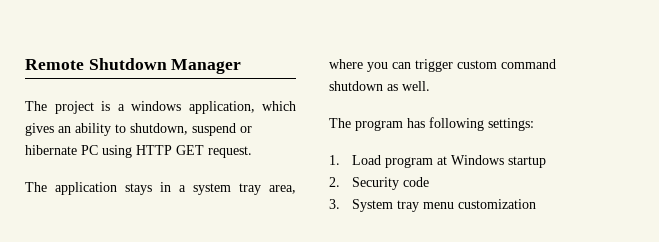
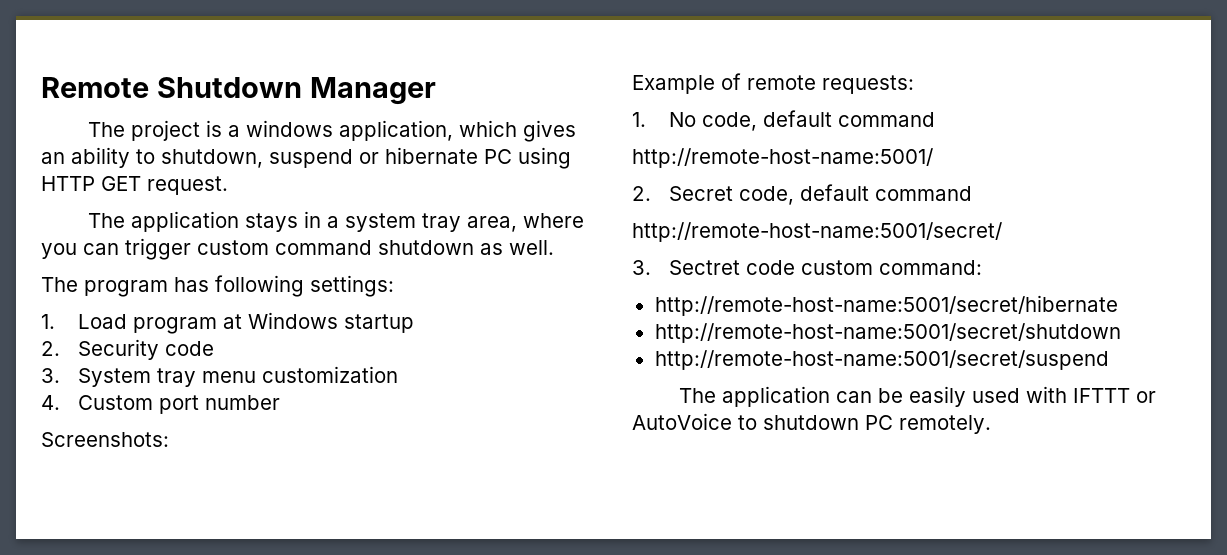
(536, 204) none -> [41,395,281,414] [41,432,169,447] [632,73,914,94] [632,110,936,131] [632,148,933,168] [632,184,973,205] [632,222,1002,242] [632,260,983,275] [654,295,1118,316] [654,323,1121,343] [654,350,1109,370] [679,386,1157,407] [632,413,991,434] // 4. Custom port number // Screenshots: // Example of remote requests: // 1. No code, default command // http://remote-host-name:5001/ // 2. Secret code, default command // http://remote-host-name:5001/secret/ // 3. Sectret code custom command: // http://remote-host-name:5001/secret/hibernate // http://remote-host-name:5001/secret/shutdown // http://remote-host-name:5001/secret/suspend // The application can be easily used with IFTTT or AutoVoice to shutdown PC remotely.

